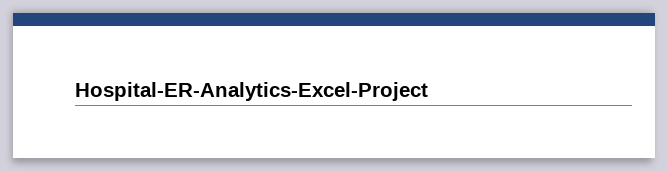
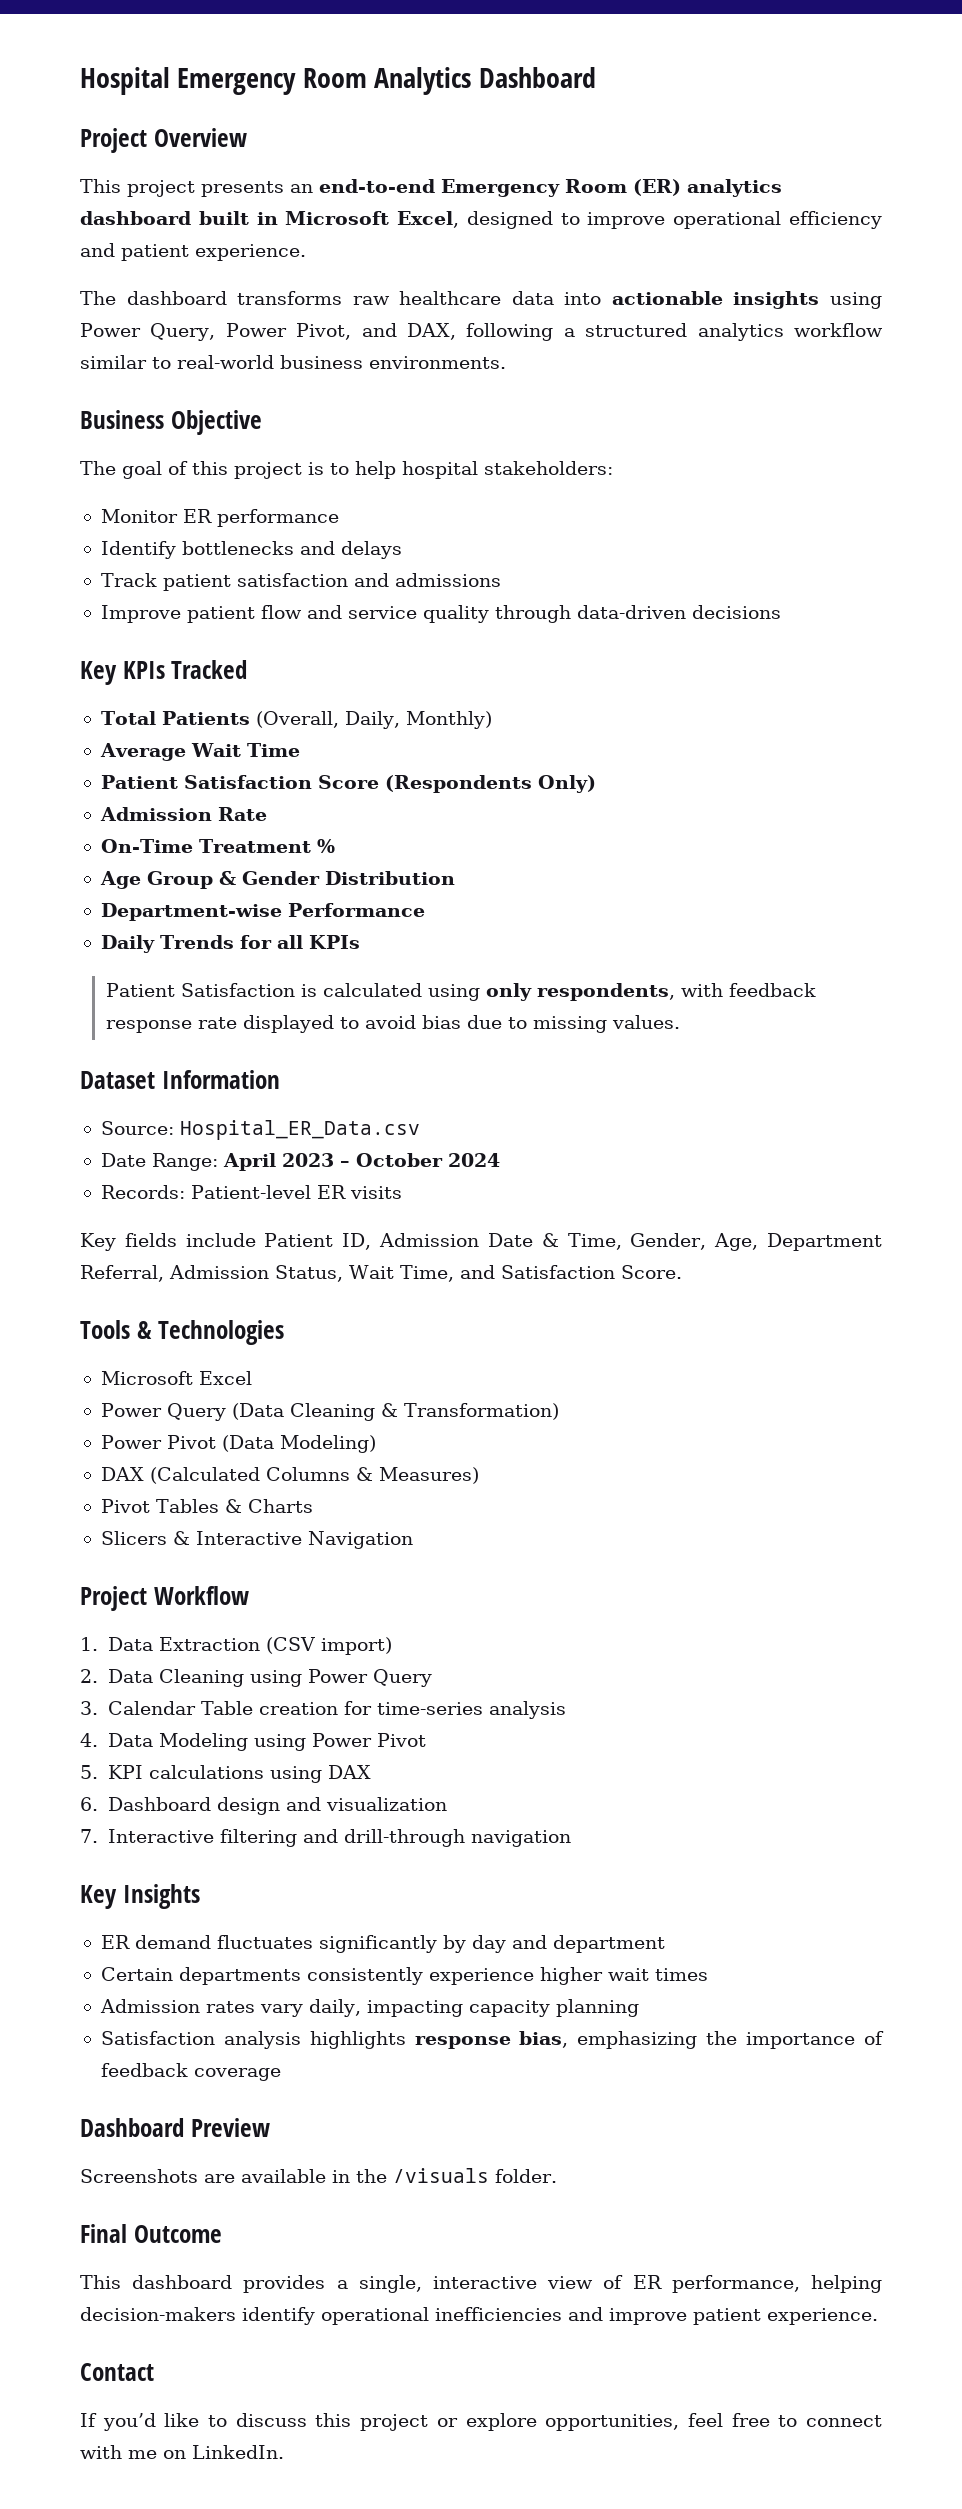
[75,82,428,101] Hospital-ER-Analytics-Excel-Project -> [80,67,596,95] [80,128,247,153] [80,179,782,197] [80,211,882,229] [80,243,306,261] [80,291,882,309] [80,323,883,341] [80,355,506,369] [80,410,262,435] [80,461,613,479] [100,509,339,527] [100,541,402,559] [100,573,501,591] [100,605,781,623] [80,660,248,685] [100,711,492,729] [99,743,300,761] [100,775,596,793] [99,807,267,821] [100,839,335,853] [99,871,455,889] [100,903,425,921] [100,935,360,953] [105,983,816,1001] [105,1015,680,1033] [80,1070,280,1089] [100,1120,420,1140] [100,1153,500,1171] [100,1185,402,1199] [80,1233,882,1251] [80,1265,682,1282] [80,1320,285,1345] [100,1371,252,1385] [100,1403,559,1421] [100,1435,376,1453] [100,1467,479,1484] [100,1499,313,1513] [100,1531,413,1549] [80,1586,249,1611] [80,1637,392,1655] [80,1669,433,1687] [80,1701,567,1719] [80,1733,427,1751] [80,1765,371,1783] [80,1797,447,1815] [80,1829,571,1847] [80,1884,200,1909] [100,1935,665,1953] [100,1967,708,1985] [99,1999,639,2017] [100,2031,885,2049] [100,2063,281,2081] [80,2118,270,2137] [80,2168,557,2183] [80,2224,222,2243] [80,2275,883,2293] [80,2307,878,2325] [80,2363,154,2381] [80,2413,883,2431] [80,2445,284,2459] Hospital Emergency Room Analytics Dashboard // Project Overview // This project presents an end-to-end Emergency Room (ER) analytics dashboard built in Microsoft Excel, designed to improve operational efficiency and patient experience. // The dashboard transforms raw healthcare data into actionable insights using Power Query, Power Pivot, and DAX, following a structured analytics workflow similar to real-world business environments. // Business Objective // The goal of this project is to help hospital stakeholders: // Monitor ER performance // Identify bottlenecks and delays // Track patient satisfaction and admissions // Improve patient flow and service quality through data-driven decisions // Key KPIs Tracked // Total Patients (Overall, Daily, Monthly) // Average Wait Time // Patient Satisfaction Score (Respondents Only) // Admission Rate // On-Time Treatment % // Age Group & Gender Distribution // Department-wise Performance // Daily Trends for all KPIs // Patient Satisfaction is calculated using only respondents, with feedback response rate displayed to avoid bias due to missing values. // Dataset Information // Source: Hospital_ER_Data.csv // Date Range: April 2023 – October 2024 // Records: Patient-level ER visits // Key fields include Patient ID, Admission Date & Time, Gender, Age, Department Referral, Admission Status, Wait Time, and Satisfaction Score. // Tools & Technologies // Microsoft Excel // Power Query (Data Cleaning & Transformation) // Power Pivot (Data Modeling) // DAX (Calculated Columns & Measures) // Pivot Tables & Charts // Slicers & Interactive Navigation // Project Workflow // 1. Data Extraction (CSV import) // 2. Data Cleaning using Power Query // 3. Calendar Table creation for time-series analysis // 4. Data Modeling using Power Pivot // 5. KPI calculations using DAX // 6. Dashboard design and visualization // 7. Interactive filtering and drill-through navigation // Key Insights // ER demand fluctuates significantly by day and department // Certain departments consistently experience higher wait times // Admission rates vary daily, impacting capacity planning // Satisfaction analysis highlights response bias, emphasizing the importance of feedback coverage // Dashboard Preview // Screenshots are available in the /visuals folder. // Final Outcome // This dashboard provides a single, interactive view of ER performance, helping decision-makers identify operational inefficiencies and improve patient experience. // Contact // If you’d like to discuss this project or explore opportunities, feel free to connect with me on LinkedIn.

